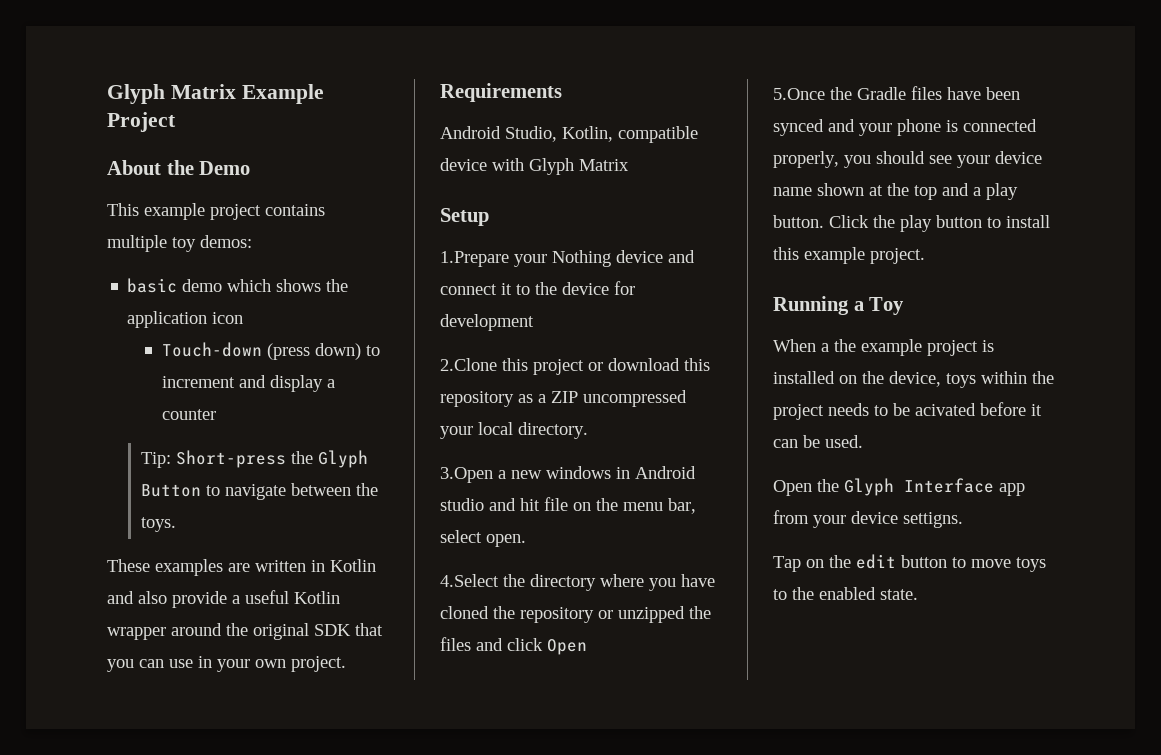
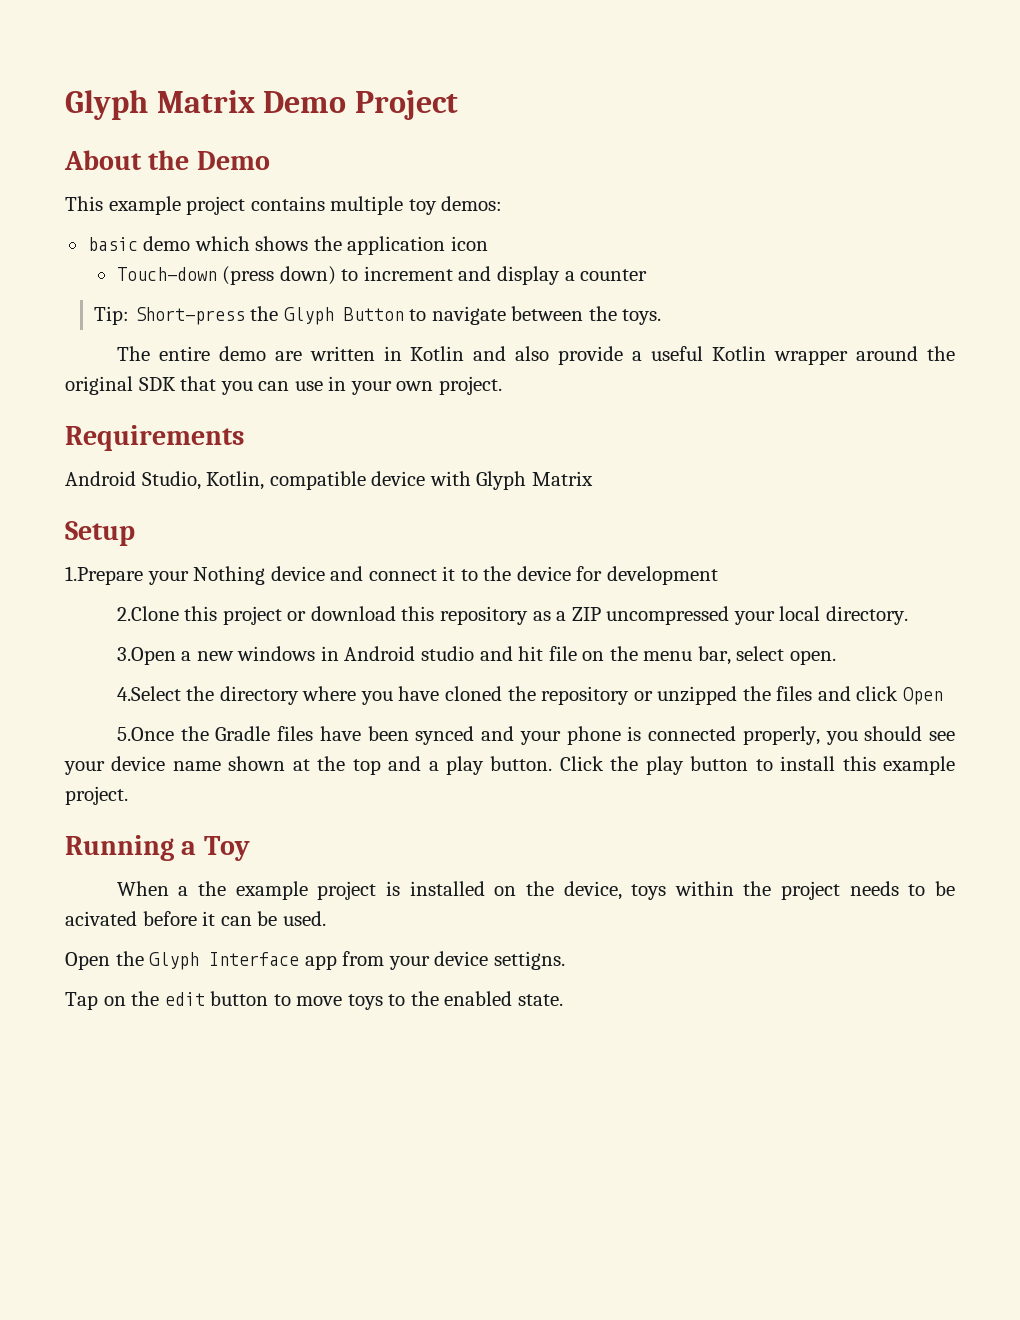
[107,84,324,104] Glyph Matrix Example -> [65,90,347,120] Glyph Matrix Demo
[107,559,223,576] These examples -> [116,346,266,361] The entire demo

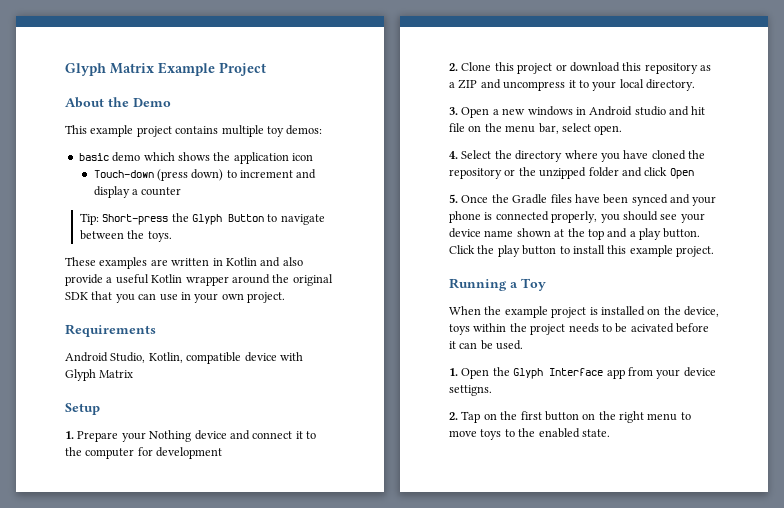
[65,90,347,120] Glyph Matrix Demo -> [65,62,215,76] Glyph Matrix Example
[116,346,266,361] The entire demo -> [65,257,148,269] These examples
[65,566,143,585] 1.Prepare -> [65,431,119,442] 1. Prepare
[516,566,571,581] device -> [85,448,135,459] computer
[116,606,179,621] 2.Clone -> [449,62,492,71] 2. Clone
[606,606,730,625] uncompressed -> [480,79,589,91] and uncompress it to
[116,647,176,665] 3.Open -> [449,107,490,118] 3. Open
[116,686,181,701] 4.Select -> [449,150,492,159] 4. Select
[657,686,813,705] unzipped the files -> [518,167,619,179] the unzipped folder
[116,727,174,741] 5.Once -> [449,194,489,203] 5. Once
[178,886,189,896] a -> (481, 310) none
(326, 918) none -> [449,368,458,376] 1.
(565, 960) none -> [449,412,458,420] 2.
[164,991,269,1006] edit button -> [520,411,678,423] first button on the right menu

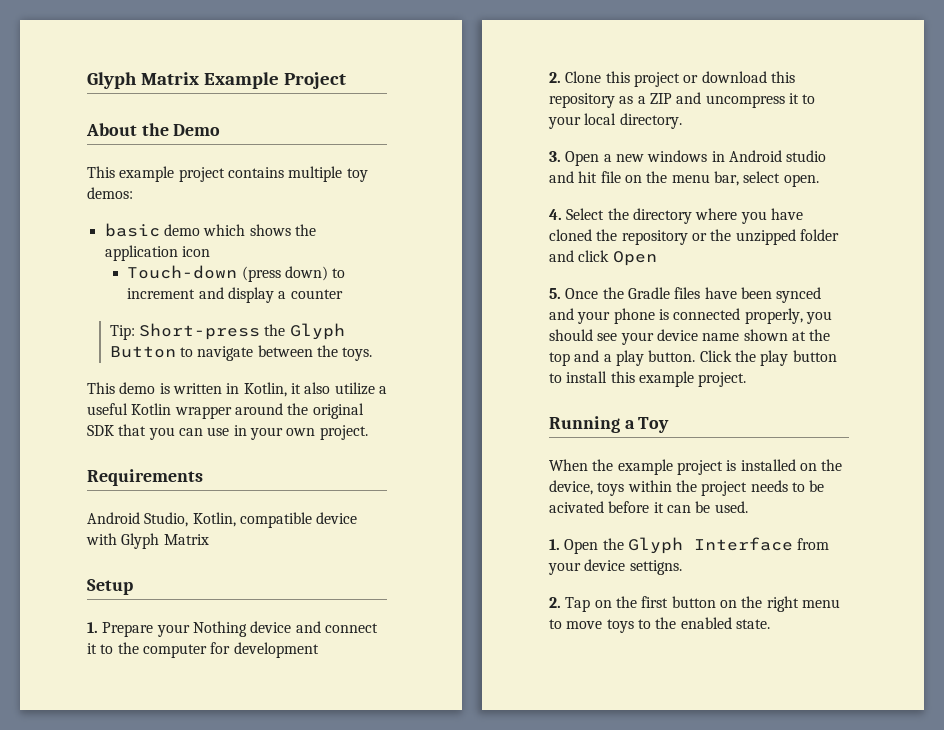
[65,257,303,269] [65,274,103,286] These examples are written in Kotlin and also provide -> [87,382,375,397] This demo is written in Kotlin, it also utilize
[606,369,625,379] app -> (793, 544) none

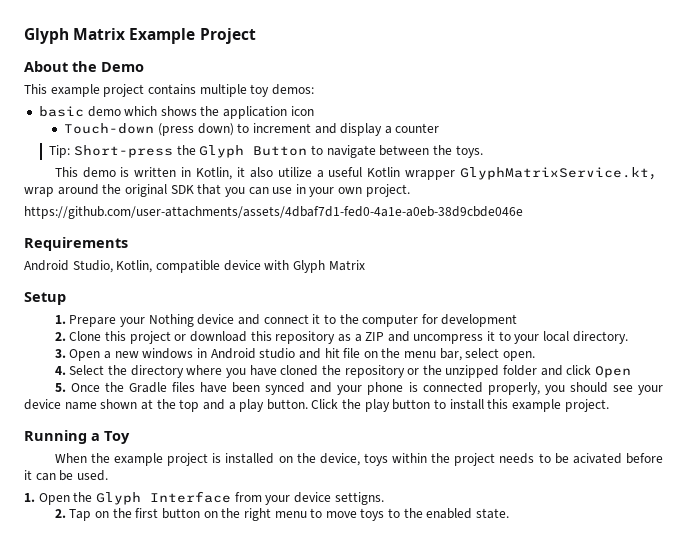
(232, 412) none -> [460,167,663,180] [24,187,54,197] GlyphMatrixService.kt，wrap
(368, 432) none -> [24,206,523,219] // https://github.com/user-attachments/assets/4dbaf7d1-fed0-4a1e-a0eb-38d9cbde046e

